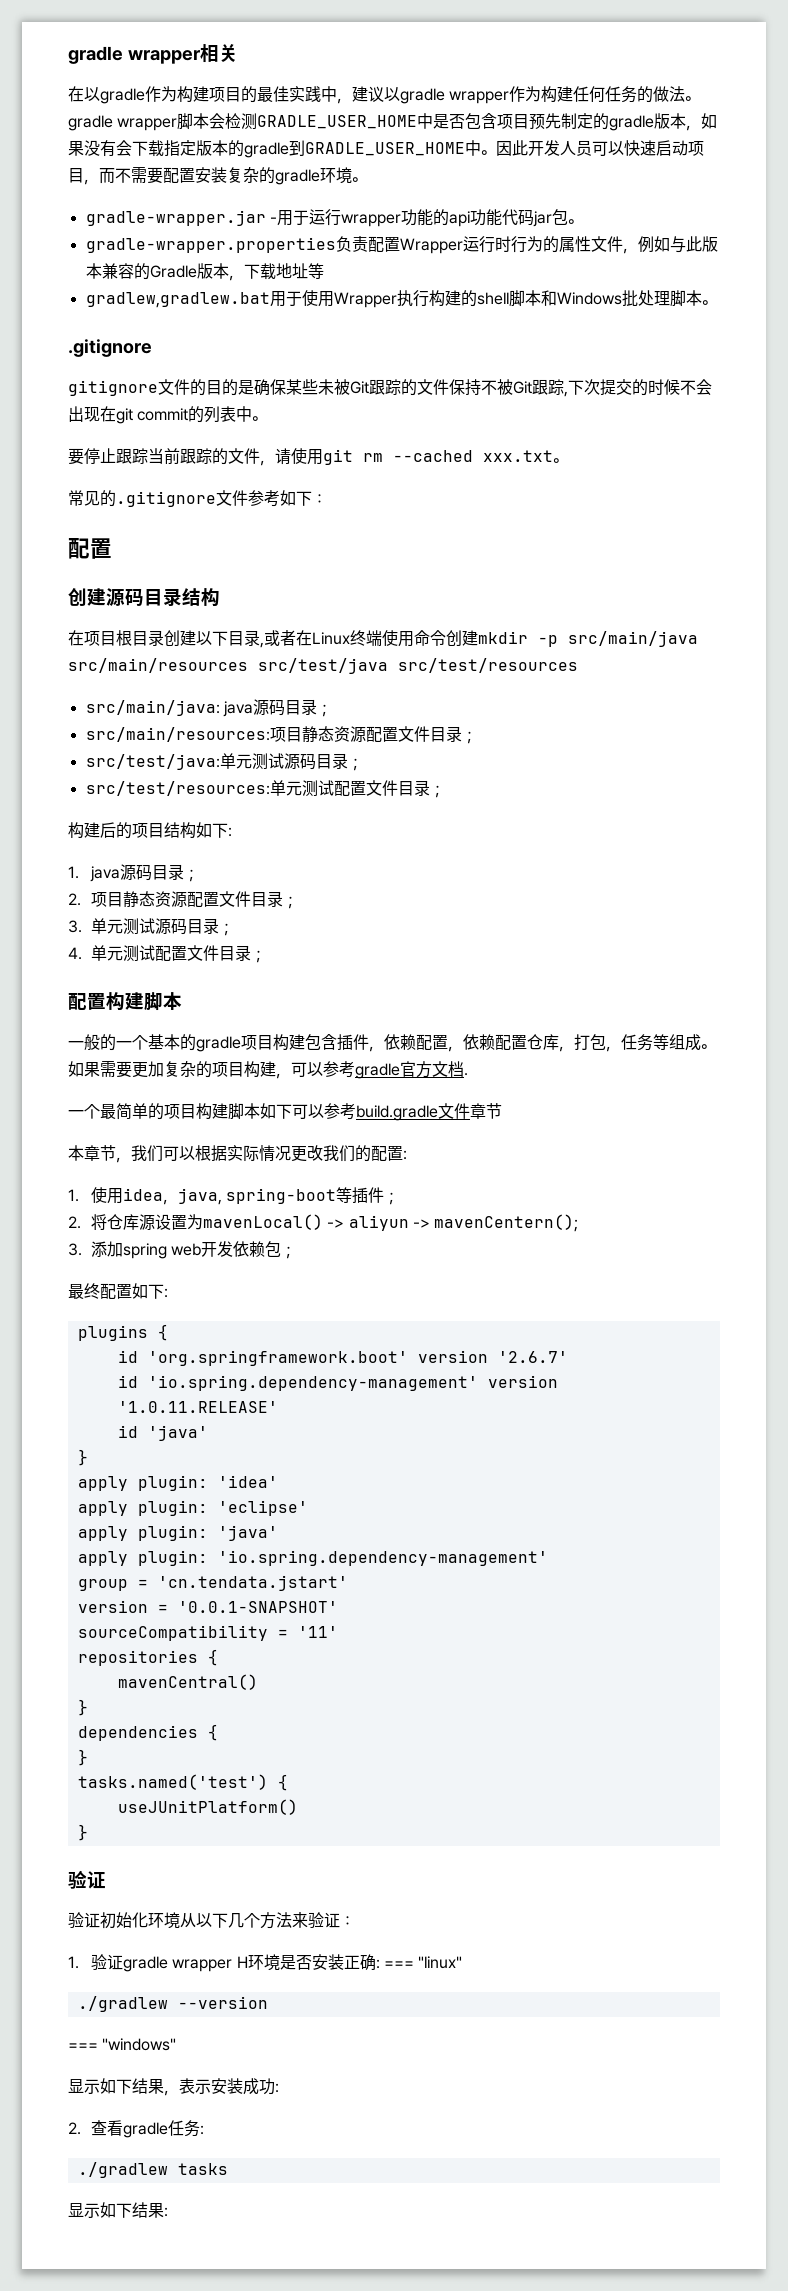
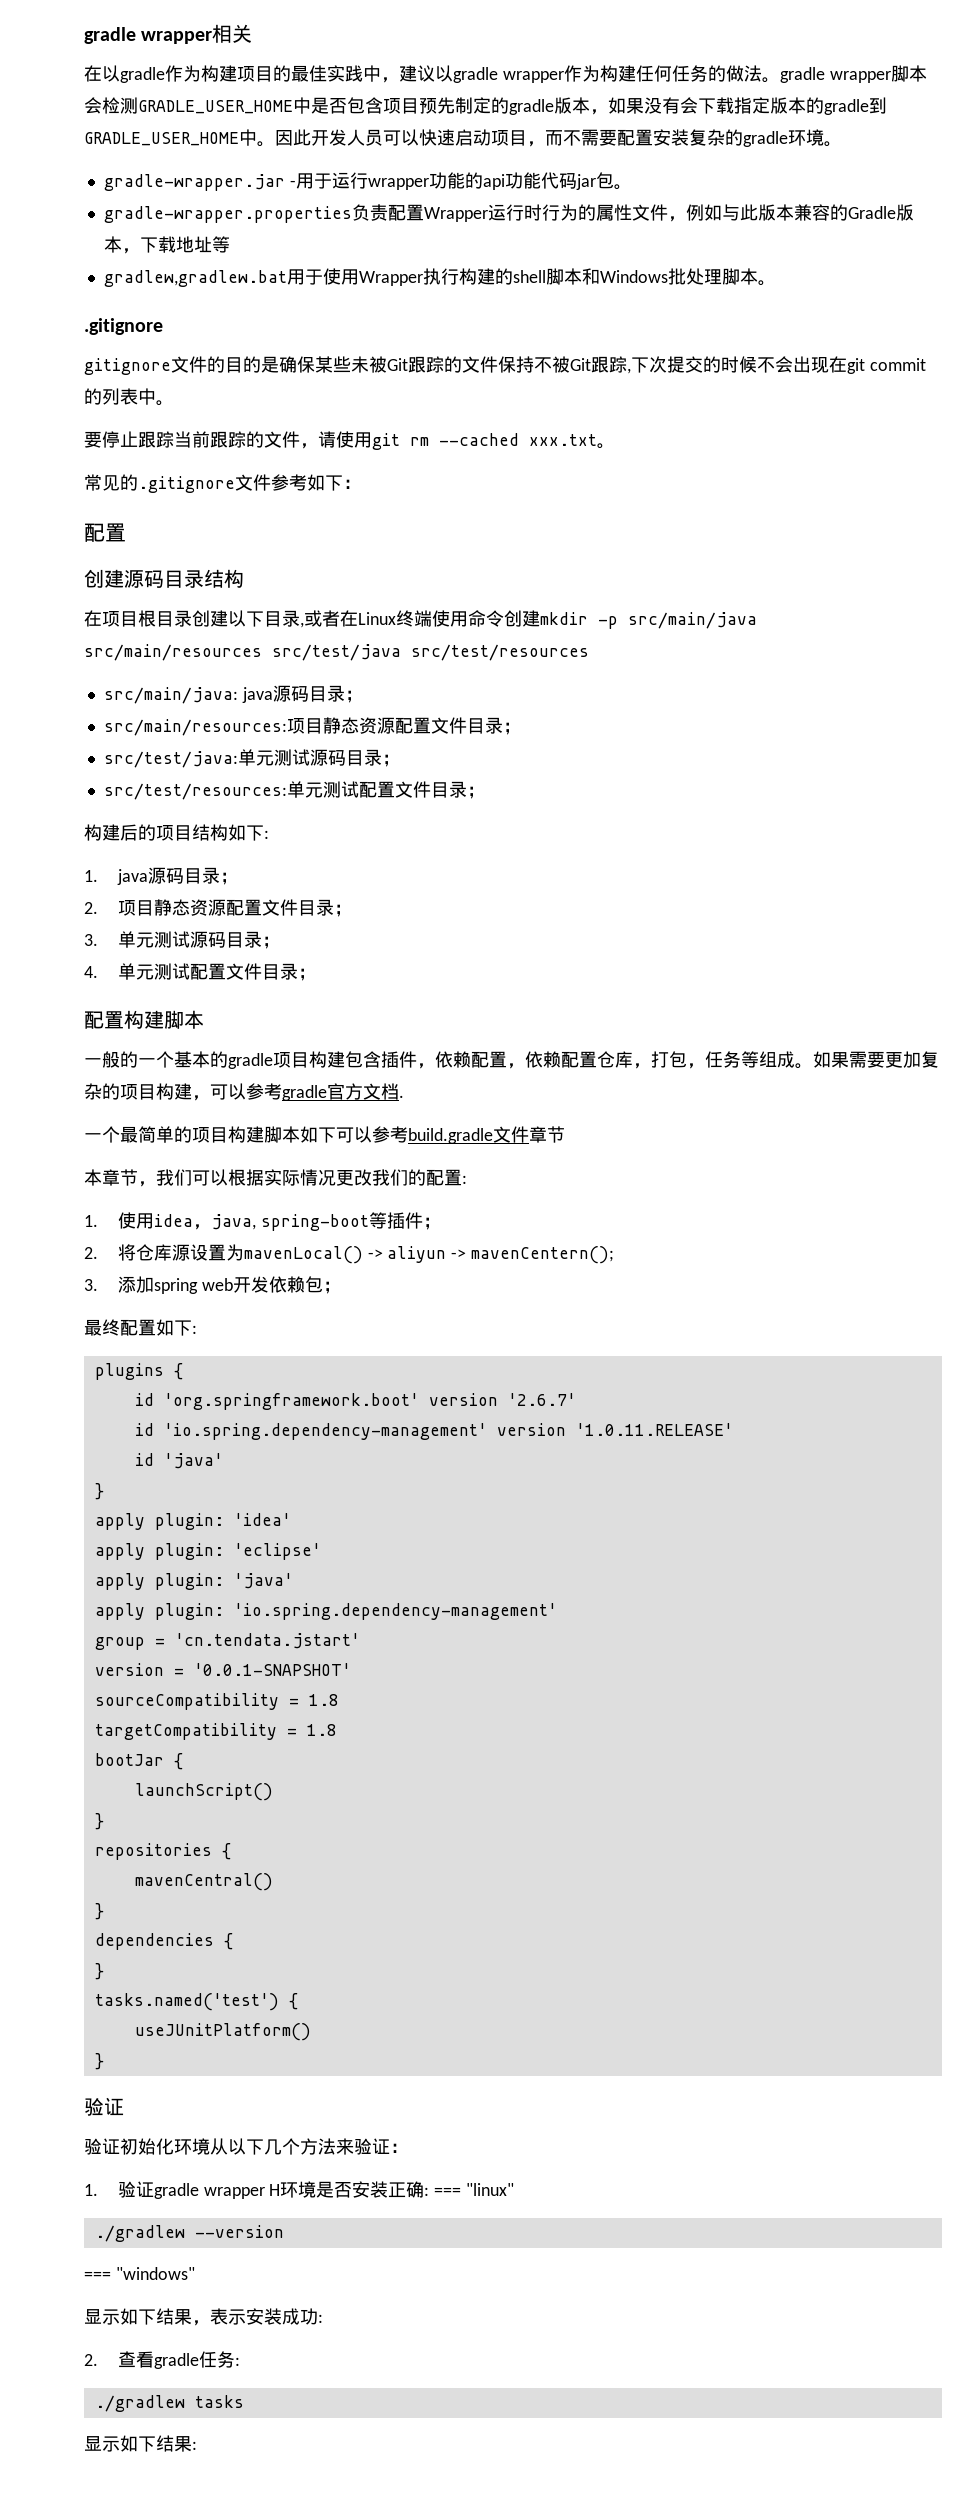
[297,1626,338,1638] '11' -> [308,1694,339,1706] [94,1723,337,1740] [94,1753,183,1770] [134,1783,273,1801] [94,1813,104,1830] 1.8 // targetCompatibility = 1.8 // bootJar { // launchScript() // }

